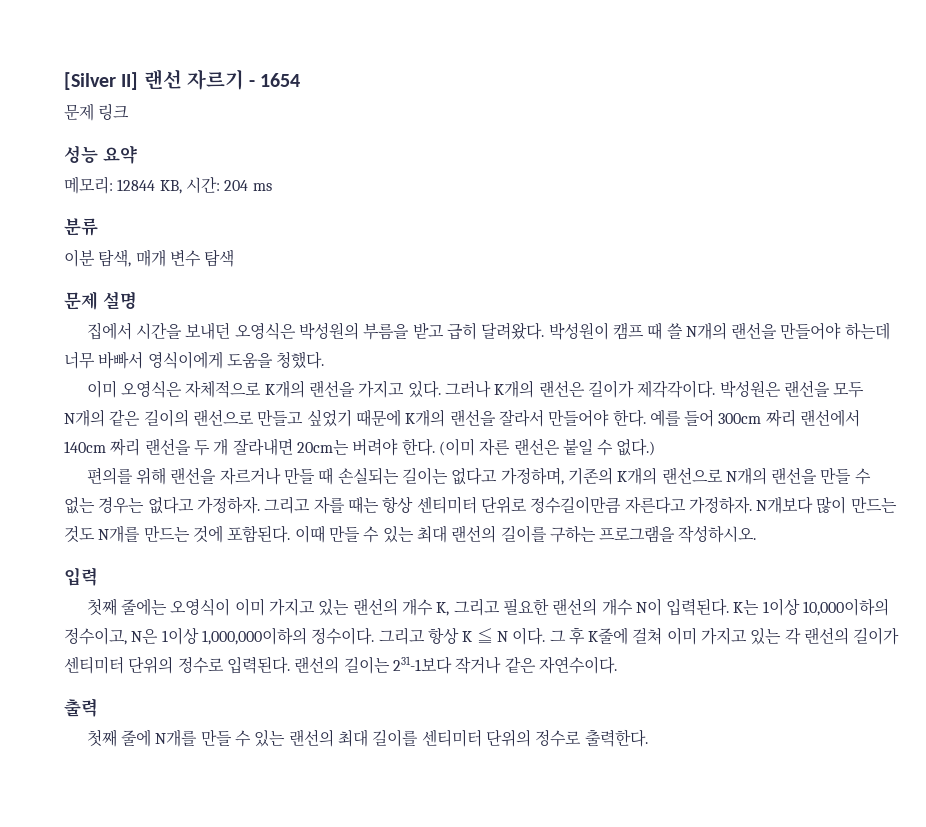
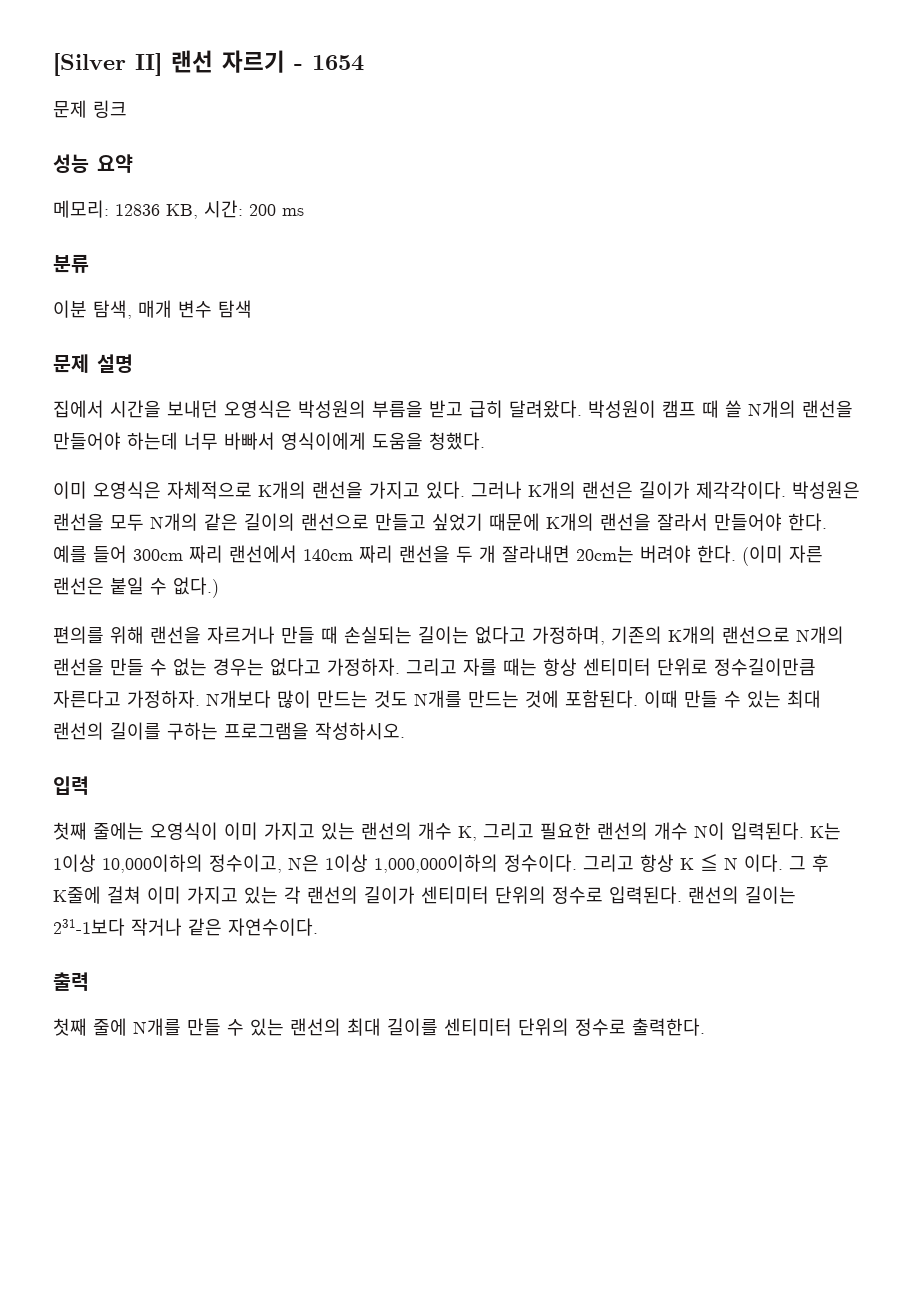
[117,179,156,191] 12844 -> [115,204,160,216] 12836
[224,180,249,191] 204 -> [249,204,276,216] 200

